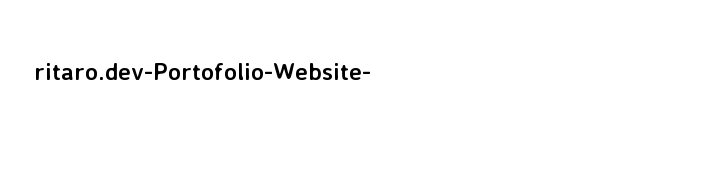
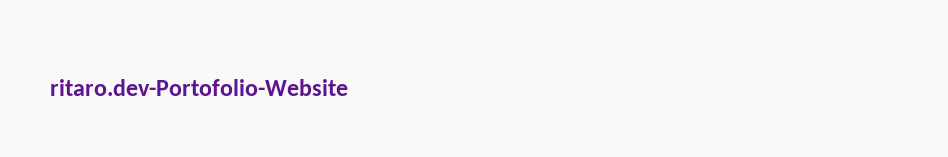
[34,63,371,80] ritaro.dev-Portofolio-Website- -> [50,79,348,96] ritaro.dev-Portofolio-Website

